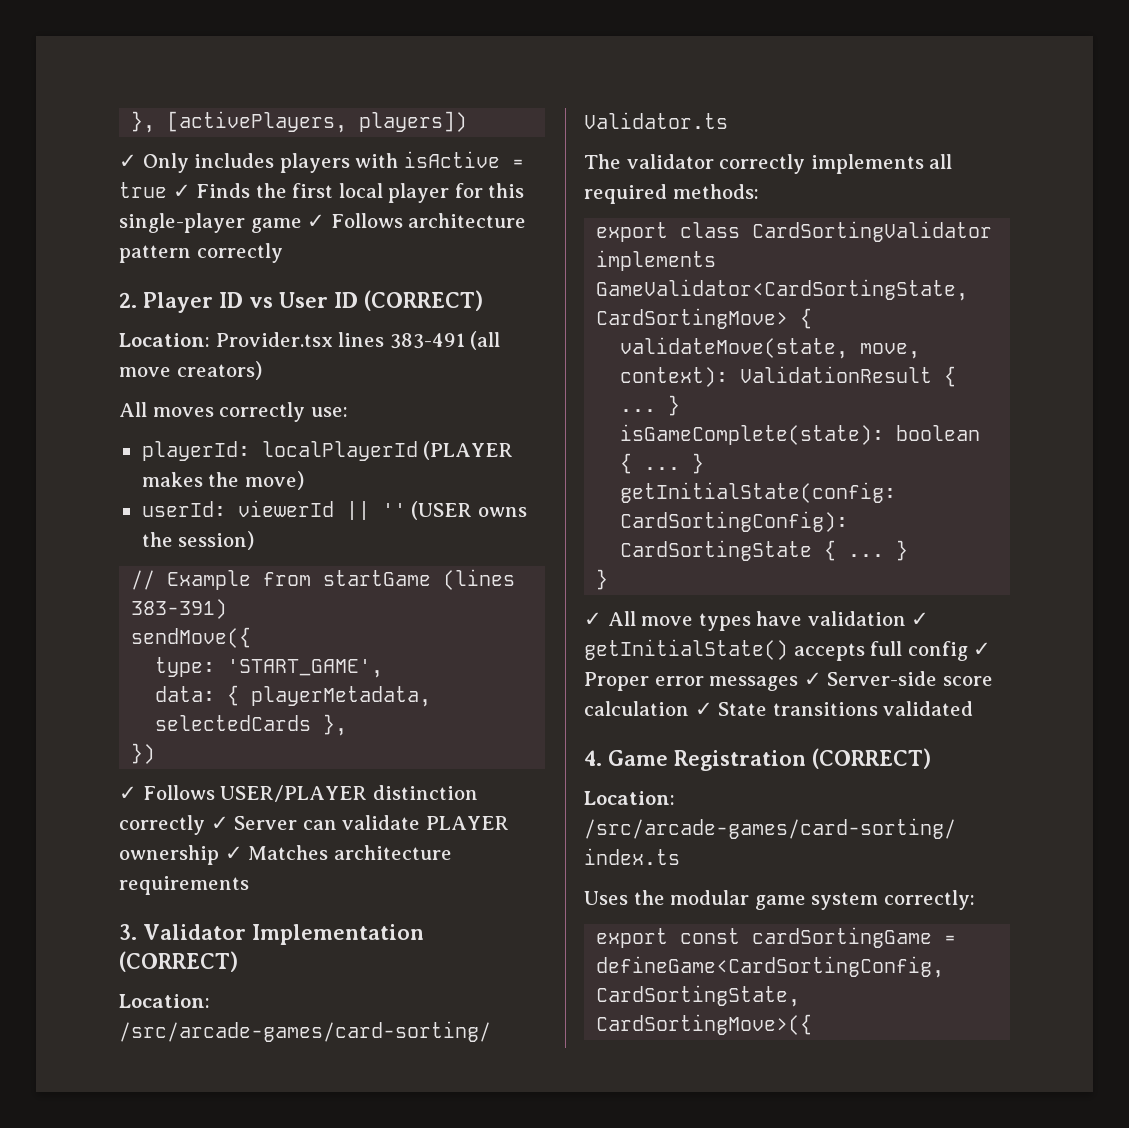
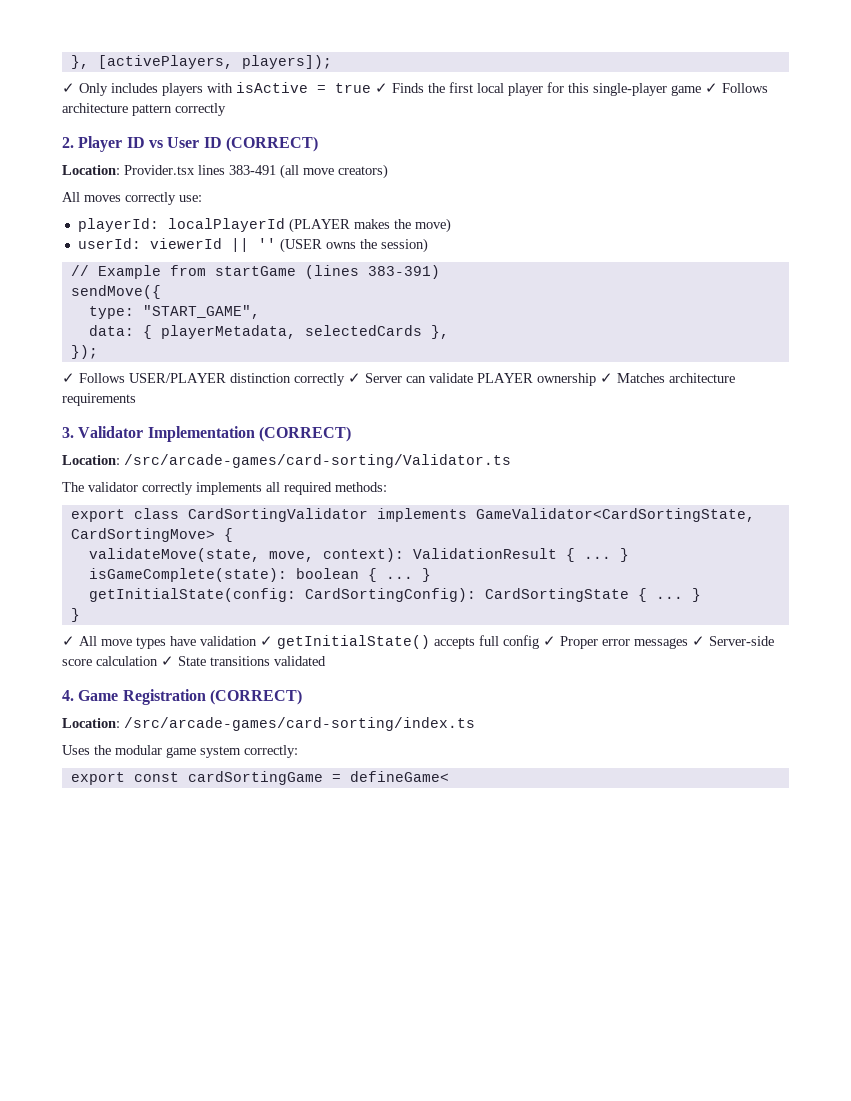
[359,111,468,132] players]) -> [241,55,332,69] players]);
[227,659,384,678] 'START_GAME', -> [142,305,260,319] "START_GAME",
[131,743,156,764] }) -> [70,345,98,359] });
[596,956,945,978] [596,985,801,1007] [596,1014,813,1035] defineGame<CardSortingConfig, CardSortingState, CardSortingMove>({ -> [349,771,449,782] defineGame<

